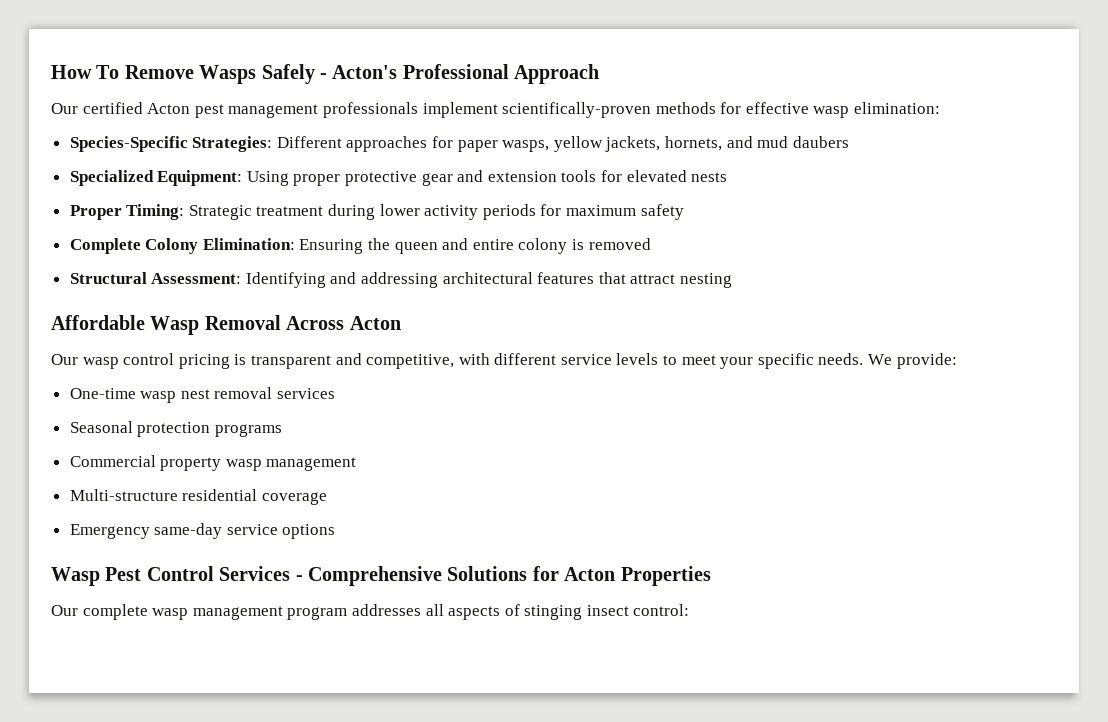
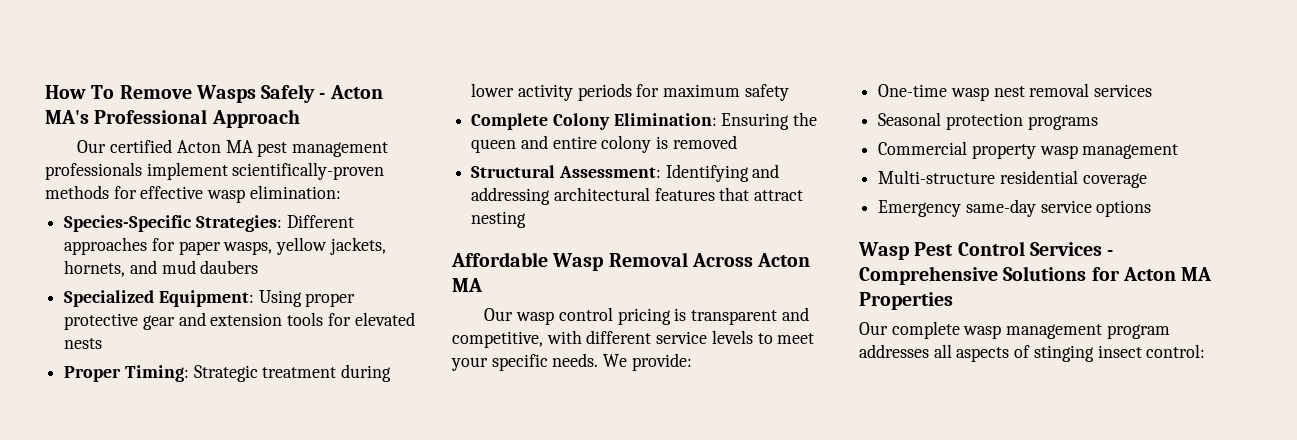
[332,65,398,79] Acton's -> [329,85,383,99] [45,110,89,124] Acton MA's
(191, 108) none -> [225,140,253,153] MA
(401, 323) none -> [452,278,483,292] MA
(616, 574) none -> [1181,267,1213,281] MA

